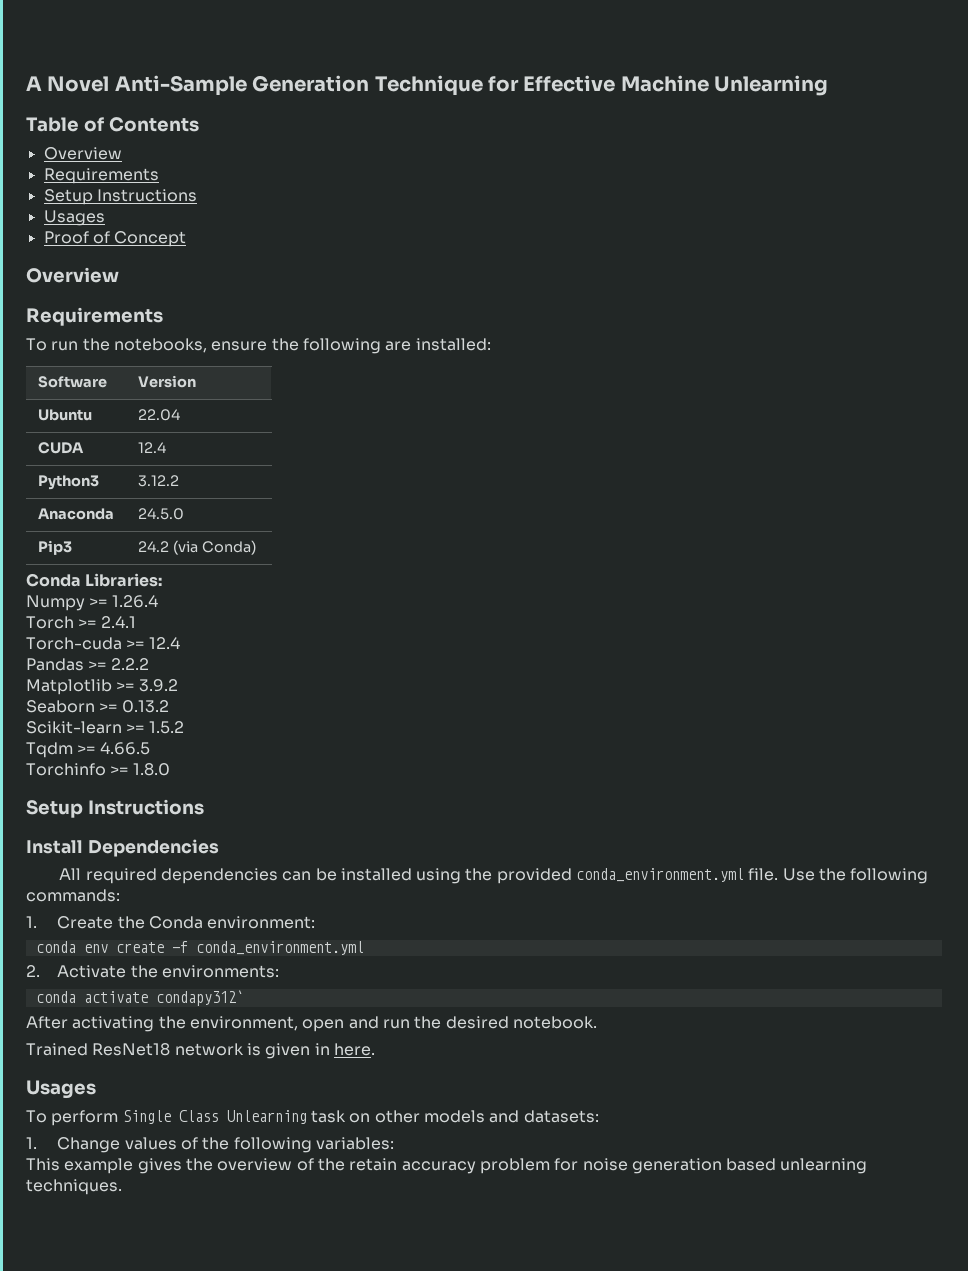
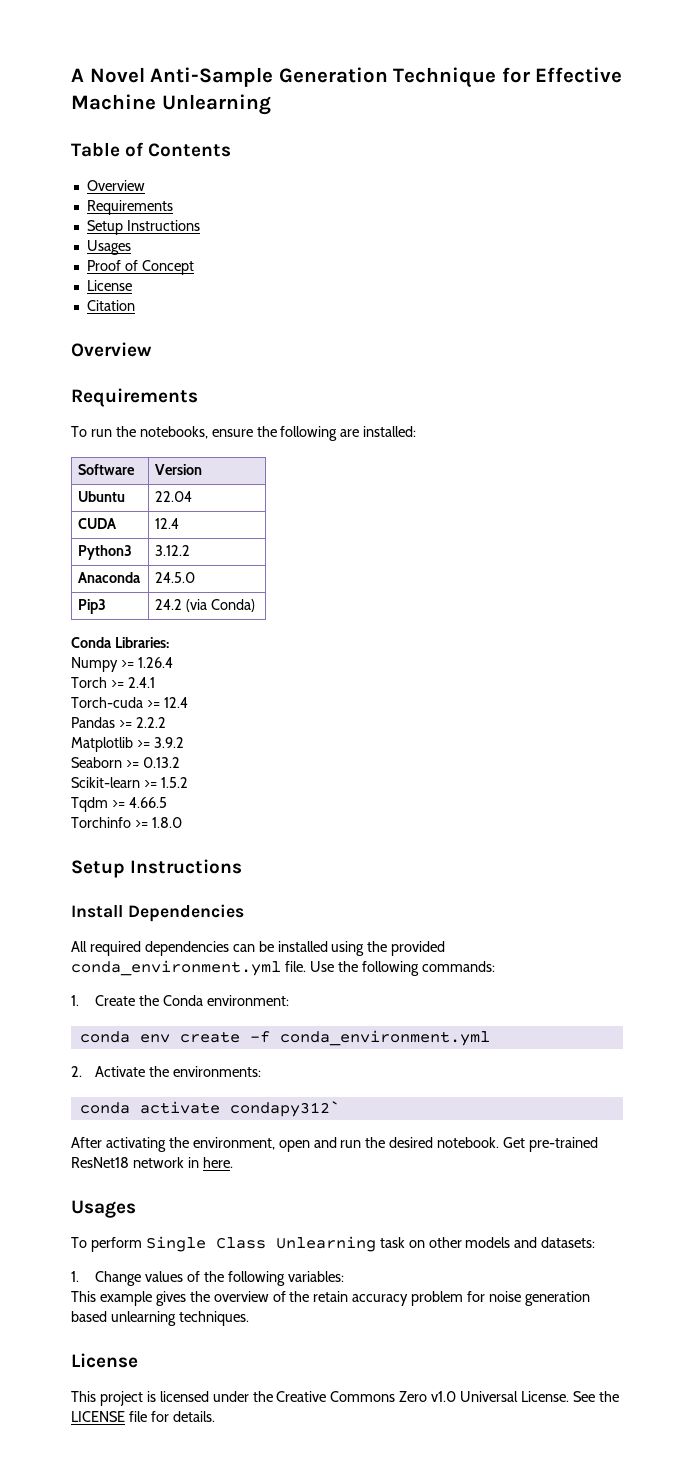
(187, 239) none -> [86,280,132,291] [86,300,135,311] // License // Citation
[26,1043,311,1059] // Trained ResNet18 network is given -> [503,1137,599,1152] [71,1157,184,1168] Get pre-trained ResNet18 network
(122, 1187) none -> [71,1353,138,1368] [71,1391,619,1406] [71,1411,215,1422] // License // This project is licensed under the Creative Commons Zero v1.0 Universal License. See the LICENSE file for details.

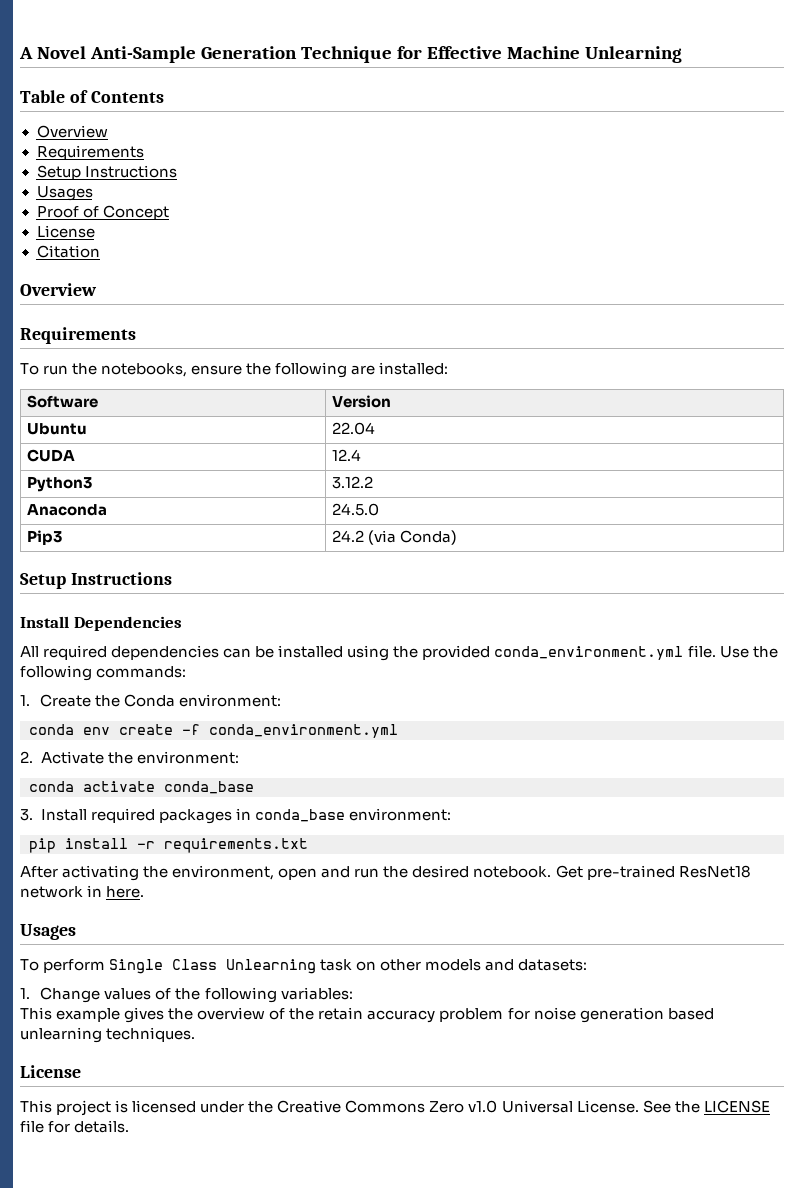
[71,637,169,648] [71,657,173,672] [71,677,155,688] [71,697,188,708] [71,717,166,728] [71,737,184,752] [71,757,180,768] [71,777,188,788] [71,797,167,812] [71,817,182,828] // Conda Libraries: // Numpy >= 1.26.4 // Torch >= 2.4.1 // Torch-cuda >= 12.4 // Pandas >= 2.2.2 // Matplotlib >= 3.9.2 // Seaborn >= 0.13.2 // Scikit-learn >= 1.5.2 // Tqdm >= 4.66.5 // Torchinfo >= 1.8.0 -> (458, 537) none
[173,1066,262,1077] environments: -> [136,751,239,764] environment:
[229,1101,340,1117] condapy312` -> [164,781,254,794] [20,808,451,824] [29,838,308,853] conda_base // 3. Install required packages in conda_base environment: // pip install -r requirements.txt

